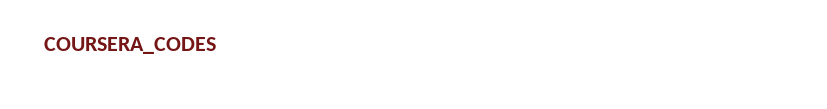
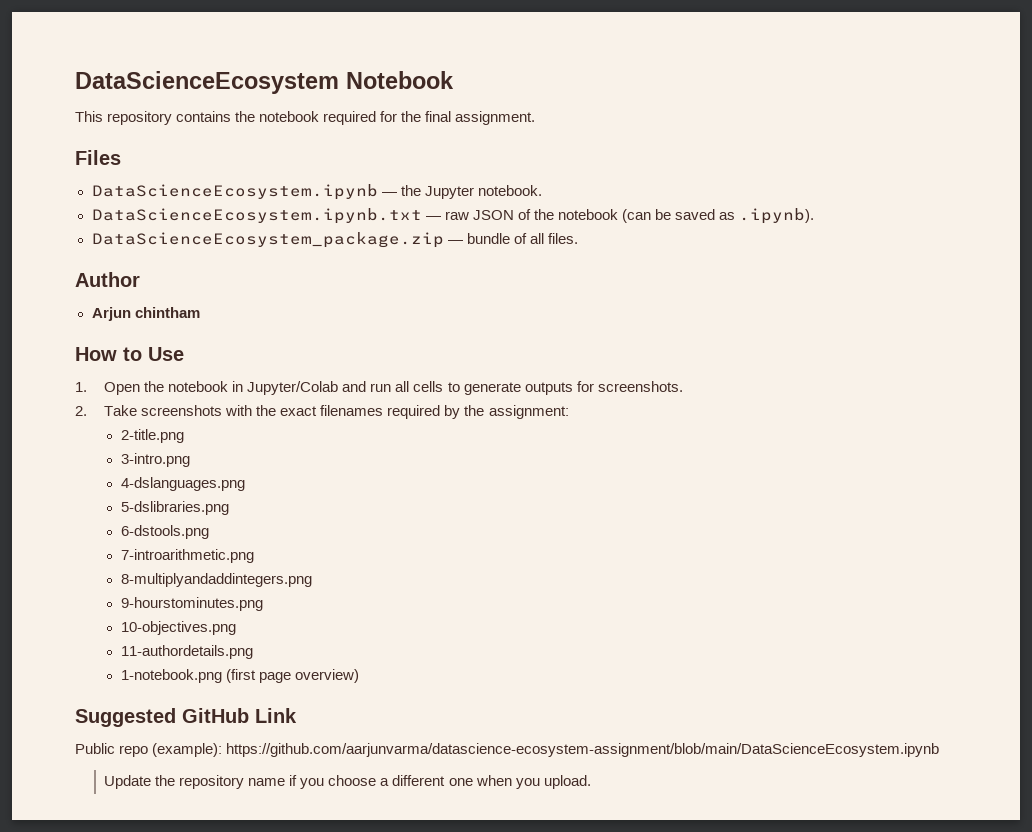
[44,37,216,54] COURSERA_CODES -> [75,71,454,94] [75,111,536,125] [75,150,121,165] [91,184,542,200] [91,208,815,224] [91,232,578,248] [75,272,140,287] [91,307,200,321] [75,347,184,361] [75,381,683,395] [75,405,569,419] [120,429,184,443] [120,453,190,467] [120,477,245,491] [120,501,229,515] [120,525,209,539] [120,549,254,563] [120,573,312,587] [120,597,263,611] [120,621,236,635] [120,645,253,659] [120,669,359,683] [75,708,297,727] [75,743,940,757] [104,775,591,789] DataScienceEcosystem Notebook // This repository contains the notebook required for the final assignment. // Files // DataScienceEcosystem.ipynb — the Jupyter notebook. // DataScienceEcosystem.ipynb.txt — raw JSON of the notebook (can be saved as .ipynb). // DataScienceEcosystem_package.zip — bundle of all files. // Author // Arjun chintham // How to Use // 1. Open the notebook in Jupyter/Colab and run all cells to generate outputs for screenshots. // 2. Take screenshots with the exact filenames required by the assignment: // 2-title.png // 3-intro.png // 4-dslanguages.png // 5-dslibraries.png // 6-dstools.png // 7-introarithmetic.png // 8-multiplyandaddintegers.png // 9-hourstominutes.png // 10-objectives.png // 11-authordetails.png // 1-notebook.png (first page overview) // Suggested GitHub Link // Public repo (example): https://github.com/aarjunvarma/datascience-ecosystem-assignment/blob/main/DataScienceEcosystem.ipynb // Update the repository name if you choose a different one when you upload.

